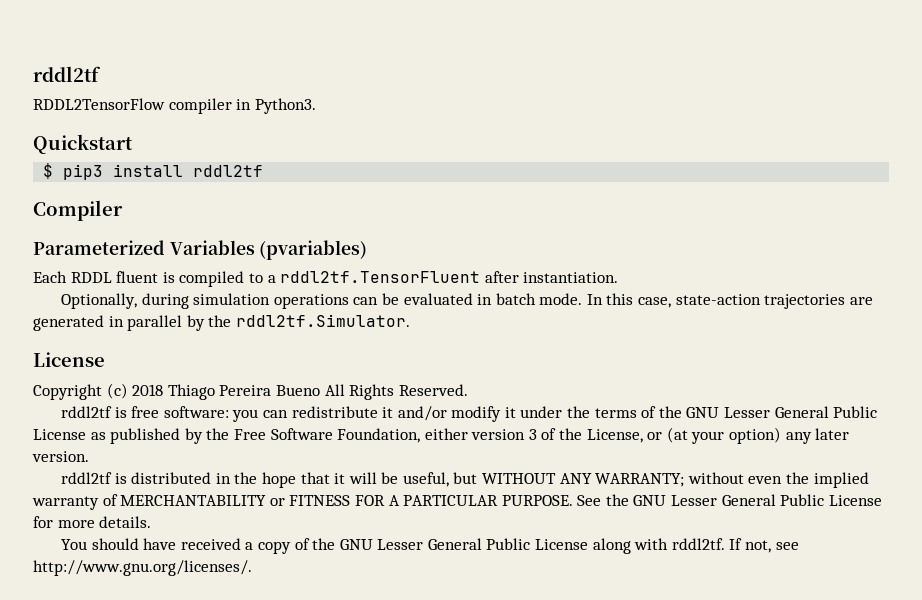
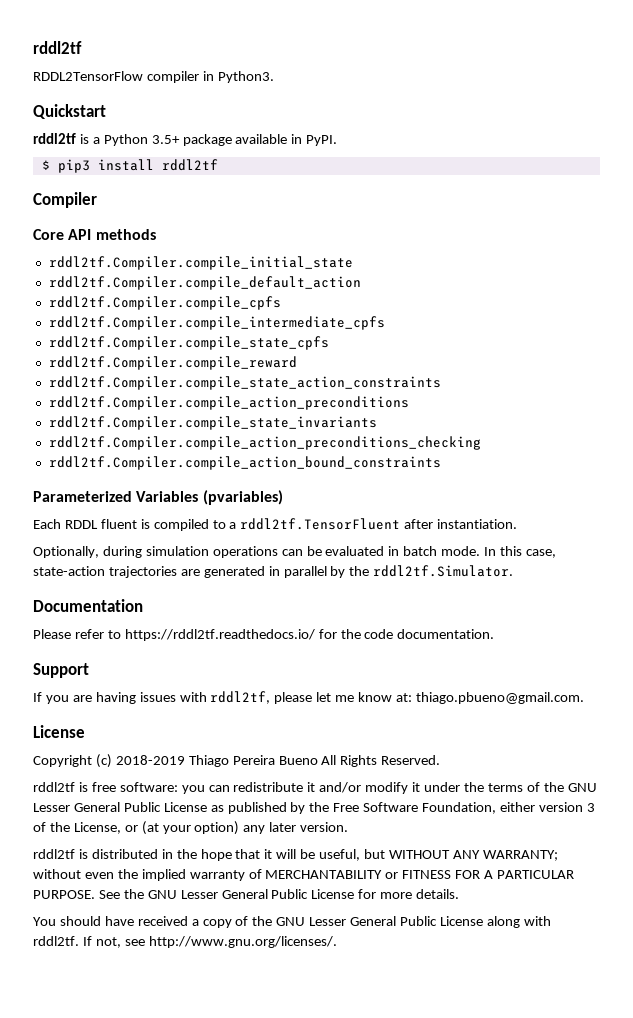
(133, 144) none -> [33,133,338,146] // rddl2tf is a Python 3.5+ package available in PyPI.
(123, 210) none -> [33,229,156,240] [48,256,353,270] [48,276,361,290] [48,296,281,310] [48,316,385,330] [48,336,329,350] [48,356,297,370] [48,376,441,390] [48,396,409,410] [48,416,377,430] [48,436,481,450] [48,456,441,470] // Core API methods // rddl2tf.Compiler.compile_initial_state // rddl2tf.Compiler.compile_default_action // rddl2tf.Compiler.compile_cpfs // rddl2tf.Compiler.compile_intermediate_cpfs // rddl2tf.Compiler.compile_state_cpfs // rddl2tf.Compiler.compile_reward // rddl2tf.Compiler.compile_state_action_constraints // rddl2tf.Compiler.compile_action_preconditions // rddl2tf.Compiler.compile_state_invariants // rddl2tf.Compiler.compile_action_preconditions_checking // rddl2tf.Compiler.compile_action_bound_constraints
(410, 320) none -> [33,599,143,612] [33,629,495,641] [33,663,89,678] [33,691,584,704] // Documentation // Please refer to https://rddl2tf.readthedocs.io/ for the code documentation. // Support // If you are having issues with rddl2tf, please let me know at: thiago.pbueno@gmail.com.
[132,384,164,396] 2018 -> [115,755,185,765] 2018-2019

